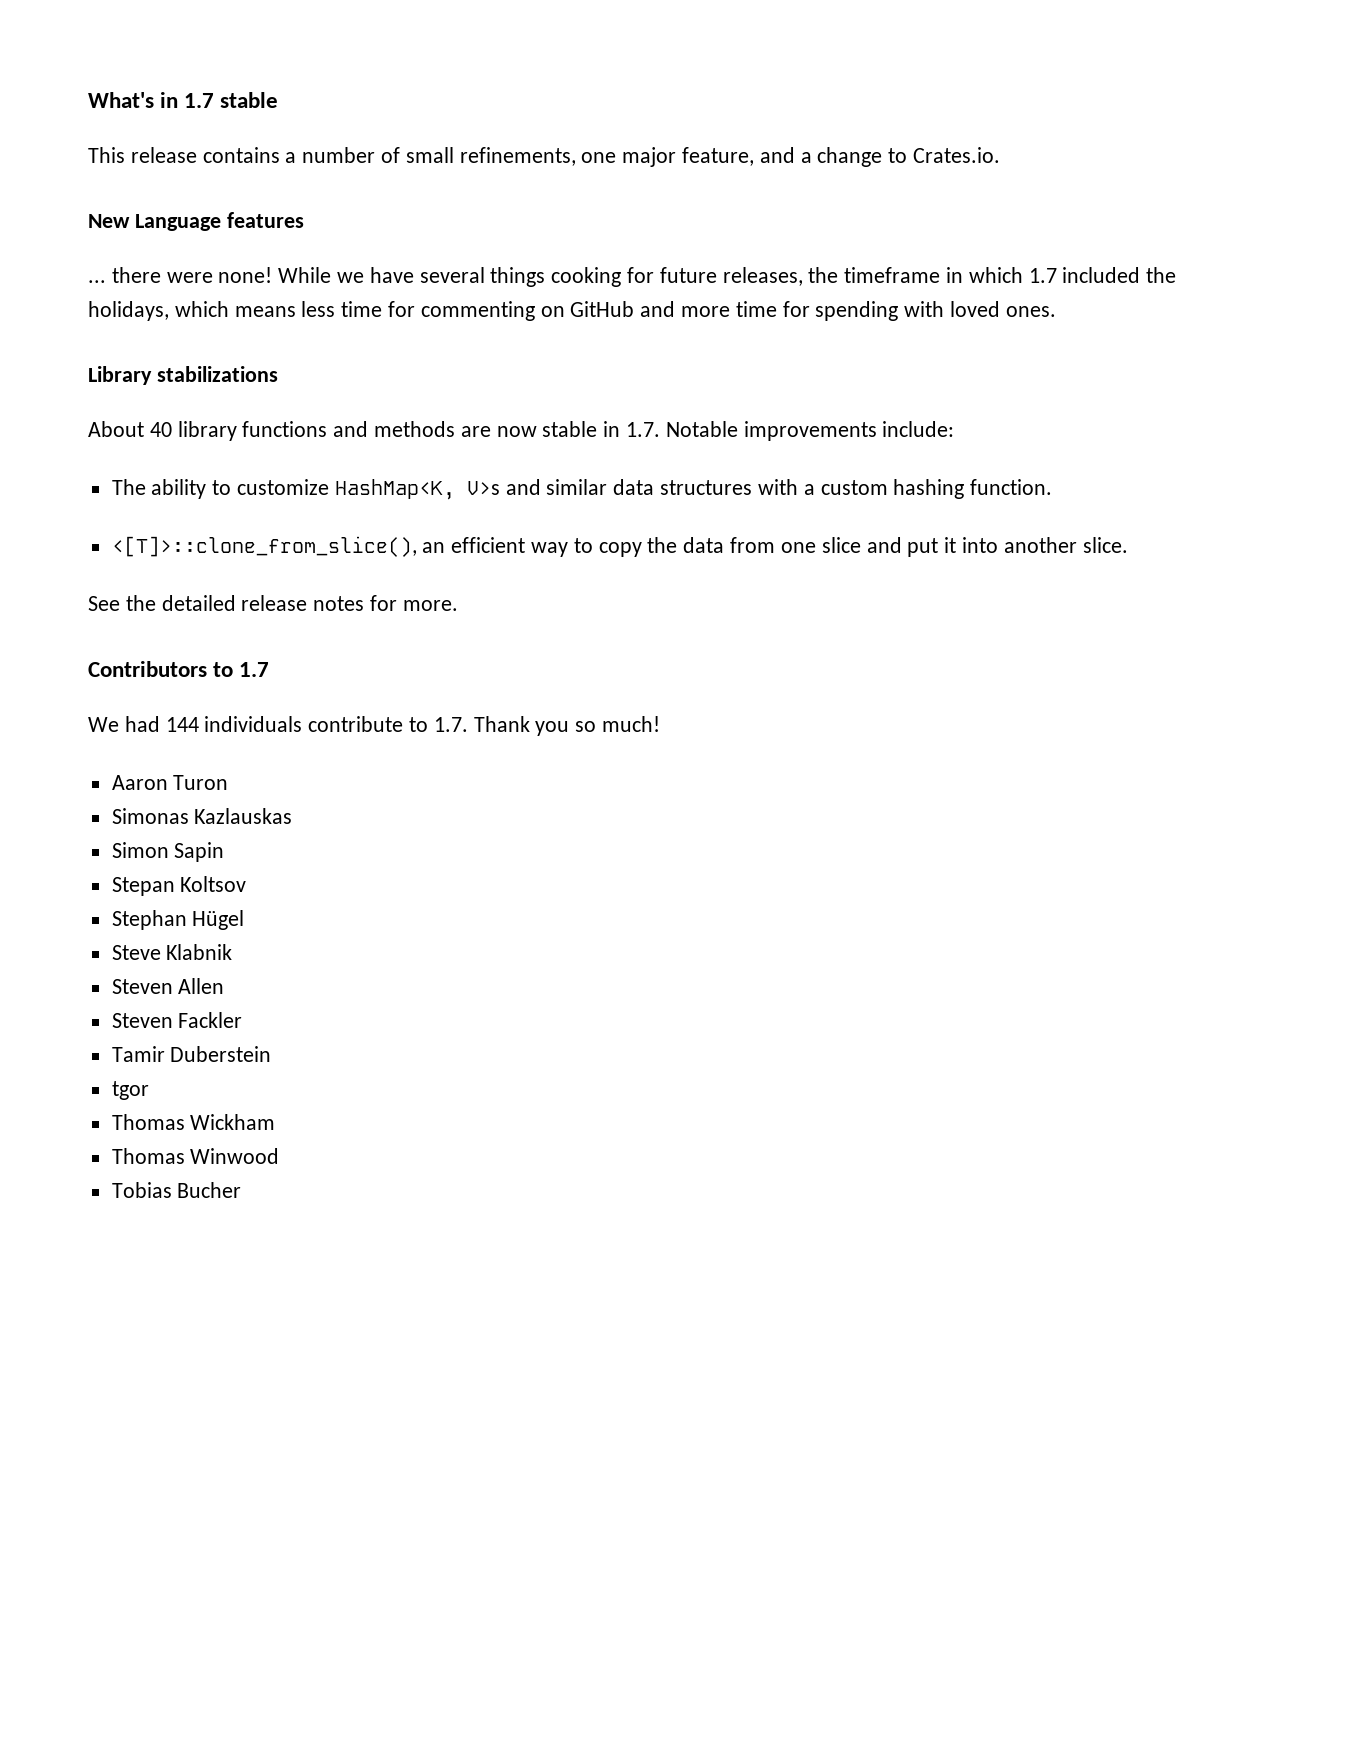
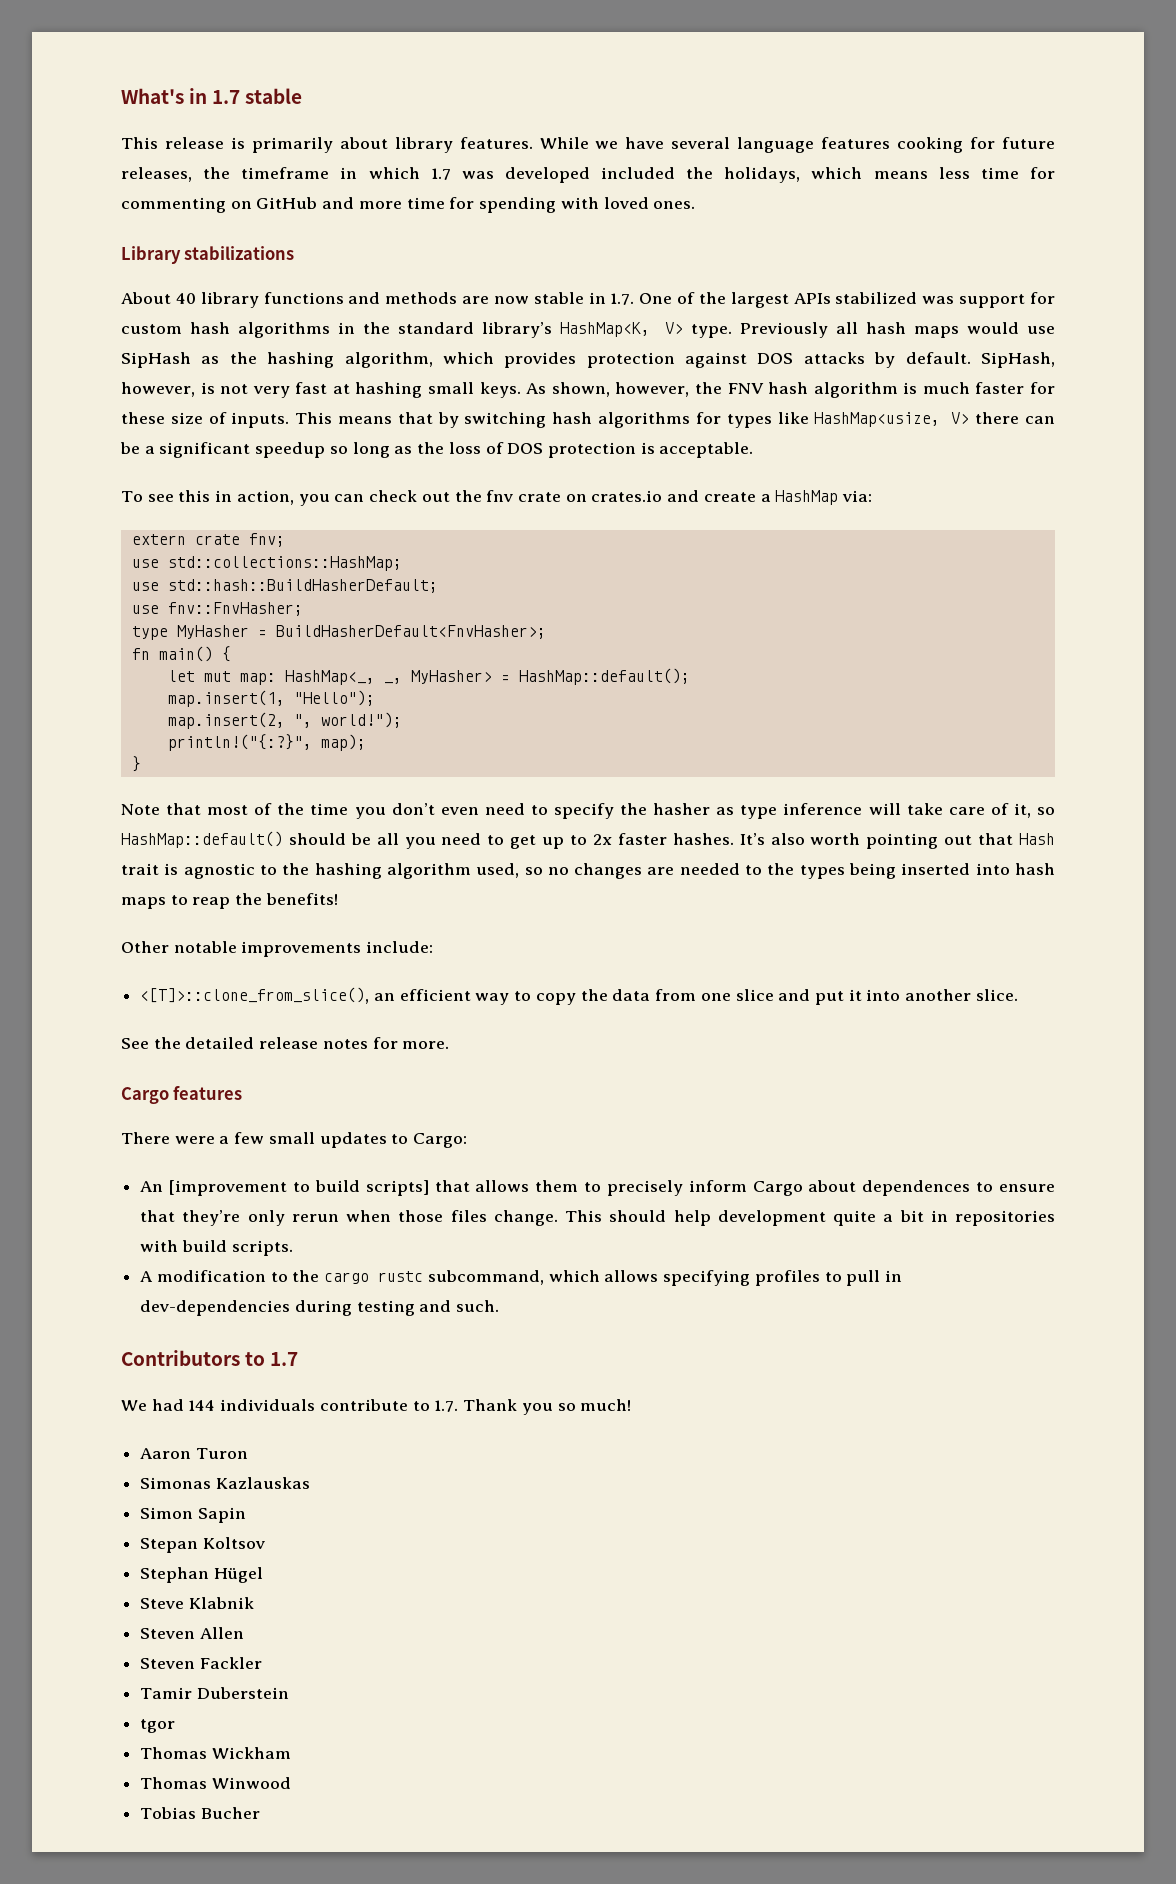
[202,147,1001,167] [88,212,304,231] [88,267,273,283] contains a number of small refinements, one major feature, and a change to Crates.io. // New Language features // ... there were none! -> [230,137,533,153] is primarily about library features.
[490,267,546,287] things -> [737,137,891,153] language features
(1057, 275) none -> [461,167,590,183] was developed
[665,421,955,441] [111,479,1053,500] Notable improvements include: // The ability to customize HashMap<K, V>s and similar data structures with a custom hashing function. -> [639,292,1056,308] [121,322,1055,338] [121,352,1055,368] [121,382,1055,398] [121,412,1055,428] [120,442,754,458] [121,490,873,506] [131,533,285,547] [131,556,402,571] [131,579,438,593] [131,602,303,616] [131,625,546,640] [131,646,231,662] [167,668,690,685] [167,690,375,707] [167,712,402,729] [167,734,366,751] [131,756,141,772] [121,803,1056,819] [121,831,1056,849] [121,863,1055,879] [121,893,338,909] [121,941,434,957] One of the largest APIs stabilized was support for custom hash algorithms in the standard library’s HashMap<K, V> type. Previously all hash maps would use SipHash as the hashing algorithm, which provides protection against DOS attacks by default. SipHash, however, is not very fast at hashing small keys. As shown, however, the FNV hash algorithm is much faster for these size of inputs. This means that by switching hash algorithms for types like HashMap<usize, V> there can be a significant speedup so long as the loss of DOS protection is acceptable. // To see this in action, you can check out the fnv crate on crates.io and create a HashMap via: // extern crate fnv; // use std::collections::HashMap; // use std::hash::BuildHasherDefault; // use fnv::FnvHasher; // type MyHasher = BuildHasherDefault<FnvHasher>; // fn main() { // let mut map: HashMap<_, _, MyHasher> = HashMap::default(); // map.insert(1, "Hello"); // map.insert(2, ", world!"); // println!("{:?}", map); // } // Note that most of the time you don’t even need to specify the hasher as type inference will take care of it, so HashMap::default() should be all you need to get up to 2x faster hashes. It’s also worth pointing out that Hash trait is agnostic to the hashing algorithm used, so no changes are needed to the types being inserted into hash maps to reap the benefits! // Other notable improvements include:
(458, 605) none -> [121,1086,243,1104] [121,1132,468,1148] [140,1180,1056,1196] [140,1210,1055,1226] [140,1240,293,1256] [140,1270,902,1286] [140,1300,500,1316] // Cargo features // There were a few small updates to Cargo: // An [improvement to build scripts] that allows them to precisely inform Cargo about dependences to ensure that they’re only rerun when those files change. This should help development quite a bit in repositories with build scripts. // A modification to the cargo rustc subcommand, which allows specifying profiles to pull in dev-dependencies during testing and such.

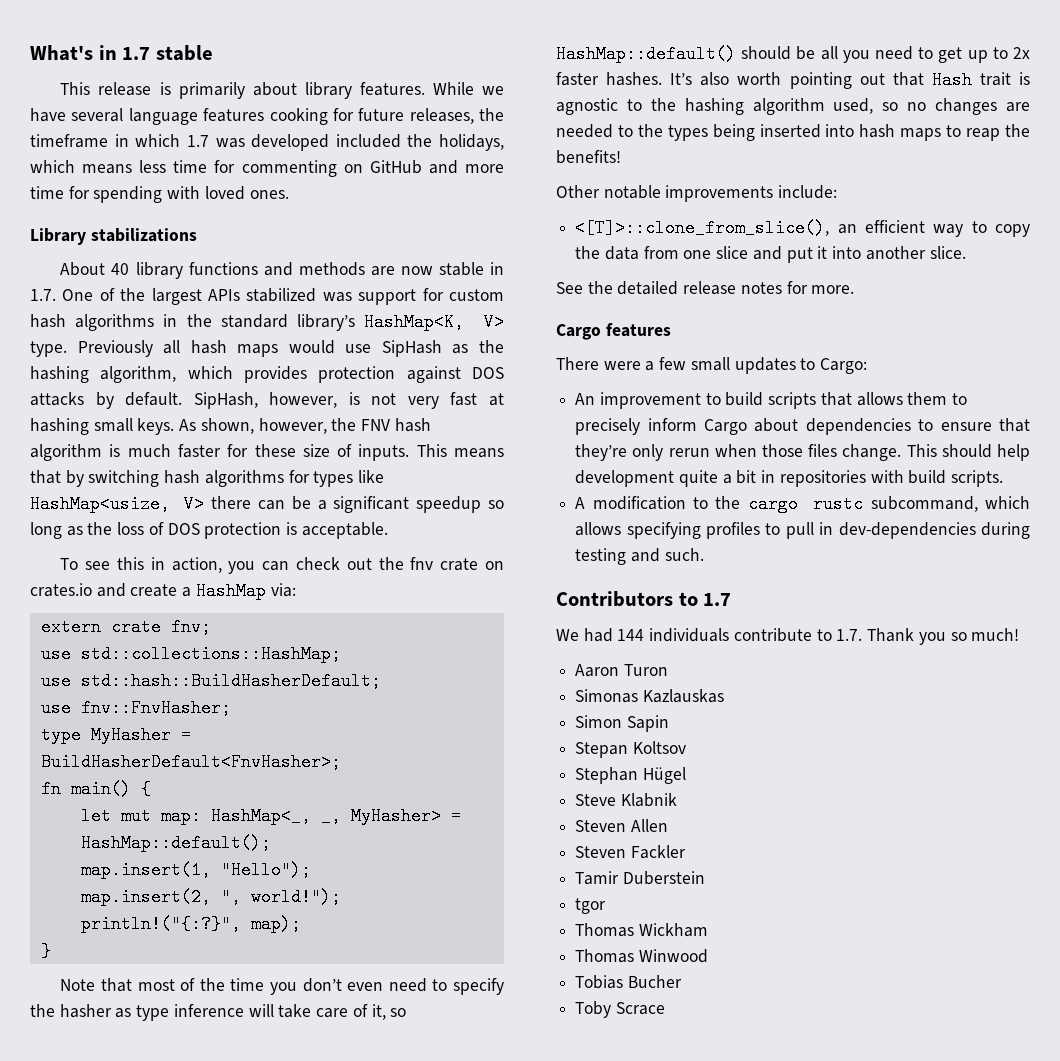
[169,1180,288,1196] [improvement -> [599,392,701,409] improvement
[365,1180,429,1196] scripts] -> [768,392,817,409] scripts
[862,1180,971,1196] dependences -> [805,418,911,435] dependencies
(260, 1813) none -> [575,1001,665,1018] // Toby Scrace

